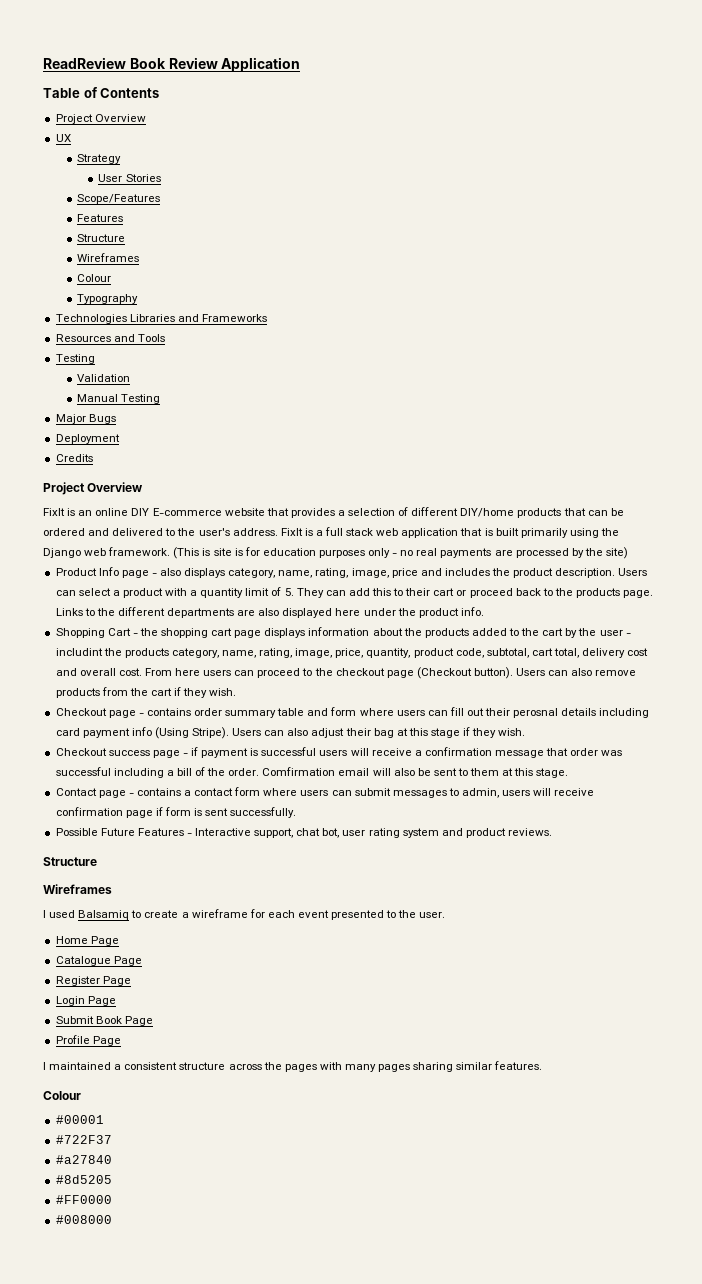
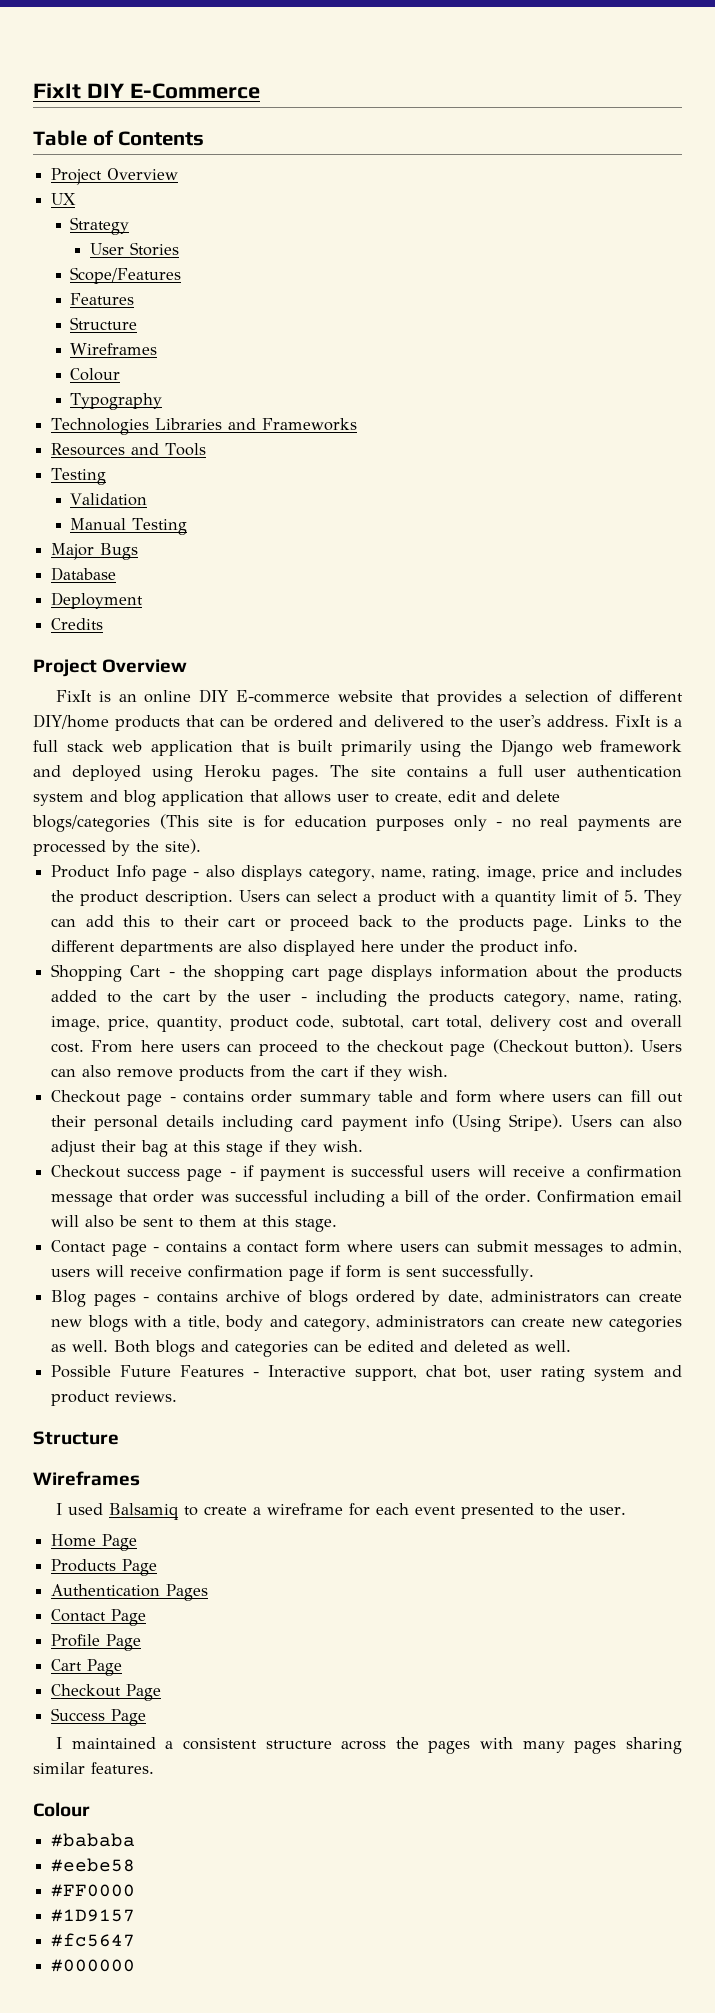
[43,57,301,72] ReadReview Book Review Application -> [33,83,260,99] FixIt DIY E-Commerce
(116, 419) none -> [51,567,117,581] // Database
[108,547,211,559] framework. (This is -> [600,740,682,753] [33,765,682,782] [33,790,560,807] [32,814,199,832] framework and deployed using Heroku pages. The site contains a full user authentication system and blog application that allows user to create, edit and delete blogs/categories (This
[605,547,628,559] site) -> [165,839,201,854] site).
[55,648,103,656] includint -> [316,990,388,1007] including
[513,708,559,718] perosnal -> [94,1115,159,1131] personal
[262,767,336,776] Comfirmation -> [536,1190,635,1203] Confirmation
(297, 812) none -> [51,1290,683,1307] [51,1315,682,1332] [51,1340,572,1357] // Blog pages - contains archive of blogs ordered by date, administrators can create new blogs with a title, body and category, administrators can create new categories as well. Both blogs and categories can be edited and deleted as well.
[55,956,142,966] [55,976,131,986] [55,996,116,1006] [55,1016,153,1026] [55,1035,90,1044] Catalogue Page // Register Page // Login Page // Submit Book Page // Profile -> [51,1559,158,1576] [51,1584,209,1601] [51,1609,147,1626] [51,1634,142,1651] [51,1659,123,1676] [51,1684,162,1701] [51,1708,106,1721] Products Page // Authentication Pages // Contact Page // Profile Page // Cart Page // Checkout Page // Success
[55,1115,104,1124] [55,1135,112,1144] [55,1155,112,1164] [55,1175,112,1184] [55,1195,112,1204] [55,1215,112,1224] #00001 // #722F37 // #a27840 // #8d5205 // #FF0000 // #008000 -> [51,1833,136,1847] [51,1858,136,1872] [51,1884,136,1897] [51,1909,136,1922] [51,1933,136,1947] [51,1959,136,1972] #bababa // #eebe58 // #FF0000 // #1D9157 // #fc5647 // #000000

